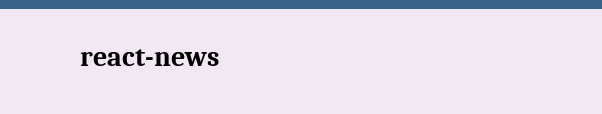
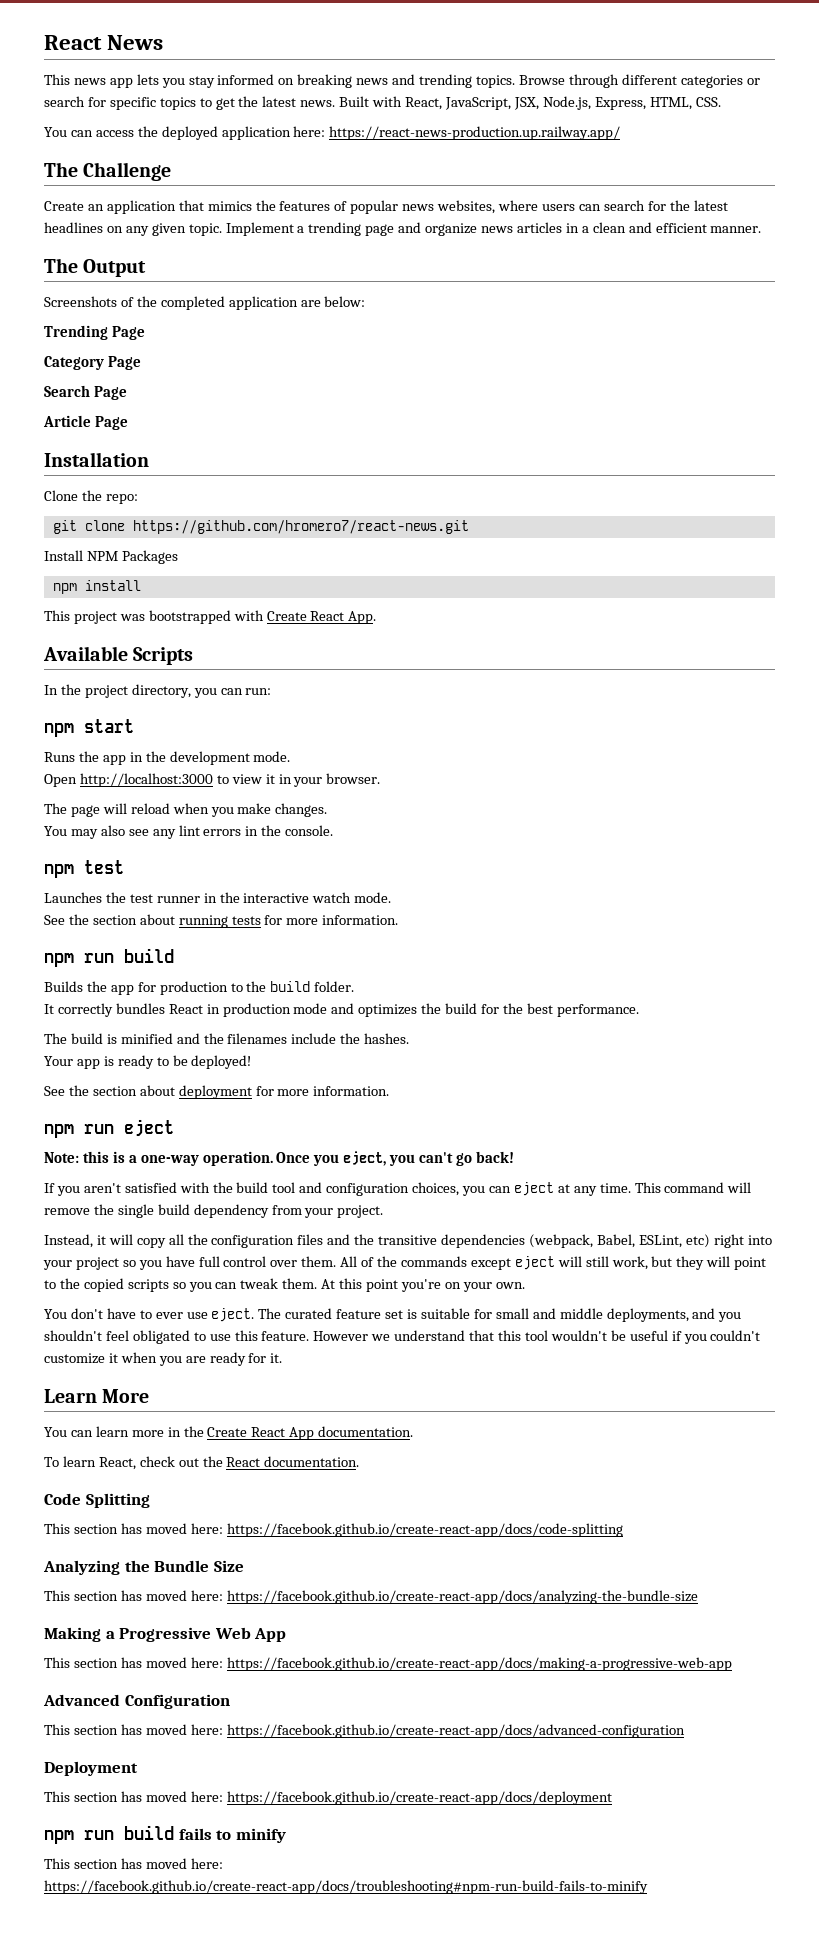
[80,49,219,66] react-news -> [44,35,164,50] [44,74,760,88] [44,96,721,110] [44,126,621,140] [44,162,172,181] [44,200,728,214] [44,222,762,236] [44,258,147,277] [44,296,366,310] [44,325,145,340] [44,356,141,370] [44,385,127,400] [43,415,128,430] [44,452,149,467] [44,490,138,504] [52,520,469,534] [44,550,178,564] [52,580,141,594] [44,610,377,624] [43,646,194,665] [44,684,272,698] [44,719,134,737] [44,751,291,765] [44,773,381,787] [44,803,328,817] [44,825,334,839] [44,860,124,878] [44,892,392,903] [44,914,399,928] [44,948,174,967] [44,981,355,995] [44,1003,639,1017] [44,1033,410,1044] [44,1055,252,1069] [44,1085,390,1099] [44,1119,174,1138] [44,1151,514,1166] [44,1182,752,1196] [44,1204,384,1218] [44,1234,772,1248] [43,1256,767,1270] [44,1278,525,1292] [44,1308,742,1322] [44,1330,761,1344] [44,1352,283,1366] [44,1389,150,1403] [44,1426,414,1440] [44,1456,360,1470] [44,1493,150,1508] [44,1523,623,1537] [43,1560,244,1575] [44,1590,698,1604] [44,1627,287,1642] [44,1657,732,1671] [43,1694,230,1709] [44,1724,685,1738] [44,1761,138,1776] [44,1791,612,1805] [44,1825,286,1844] [44,1858,223,1869] [44,1880,648,1894] React News // This news app lets you stay informed on breaking news and trending topics. Browse through different categories or search for specific topics to get the latest news. Built with React, JavaScript, JSX, Node.js, Express, HTML, CSS. // You can access the deployed application here: https://react-news-production.up.railway.app/ // The Challenge // Create an application that mimics the features of popular news websites, where users can search for the latest headlines on any given topic. Implement a trending page and organize news articles in a clean and efficient manner. // The Output // Screenshots of the completed application are below: // Trending Page // Category Page // Search Page // Article Page // Installation // Clone the repo: // git clone https://github.com/hromero7/react-news.git // Install NPM Packages // npm install // This project was bootstrapped with Create React App. // Available Scripts // In the project directory, you can run: // npm start // Runs the app in the development mode. // Open http://localhost:3000 to view it in your browser. // The page will reload when you make changes. // You may also see any lint errors in the console. // npm test // Launches the test runner in the interactive watch mode. // See the section about running tests for more information. // npm run build // Builds the app for production to the build folder. // It correctly bundles React in production mode and optimizes the build for the best performance. // The build is minified and the filenames include the hashes. // Your app is ready to be deployed! // See the section about deployment for more information. // npm run eject // Note: this is a one-way operation. Once you eject, you can't go back! // If you aren't satisfied with the build tool and configuration choices, you can eject at any time. This command will remove the single build dependency from your project. // Instead, it will copy all the configuration files and the transitive dependencies (webpack, Babel, ESLint, etc) right into your project so you have full control over them. All of the commands except eject will still work, but they will point to the copied scripts so you can tweak them. At this point you're on your own. // You don't have to ever use eject. The curated feature set is suitable for small and middle deployments, and you shouldn't feel obligated to use this feature. However we understand that this tool wouldn't be useful if you couldn't customize it when you are ready for it. // Learn More // You can learn more in the Create React App documentation. // To learn React, check out the React documentation. // Code Splitting // This section has moved here: https://facebook.github.io/create-react-app/docs/code-splitting // Analyzing the Bundle Size // This section has moved here: https://facebook.github.io/create-react-app/docs/analyzing-the-bundle-size // Making a Progressive Web App // This section has moved here: https://facebook.github.io/create-react-app/docs/making-a-progressive-web-app // Advanced Configuration // This section has moved here: https://facebook.github.io/create-react-app/docs/advanced-configuration // Deployment // This section has moved here: https://facebook.github.io/create-react-app/docs/deployment // npm run build fails to minify // This section has moved here: https://facebook.github.io/create-react-app/docs/troubleshooting#npm-run-build-fails-to-minify

